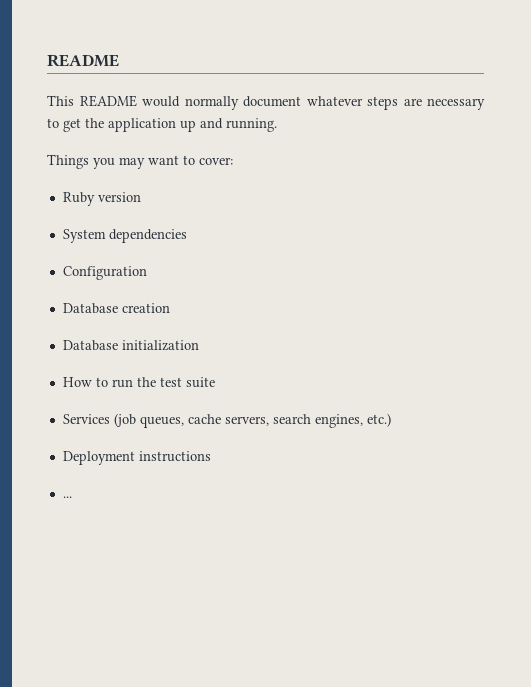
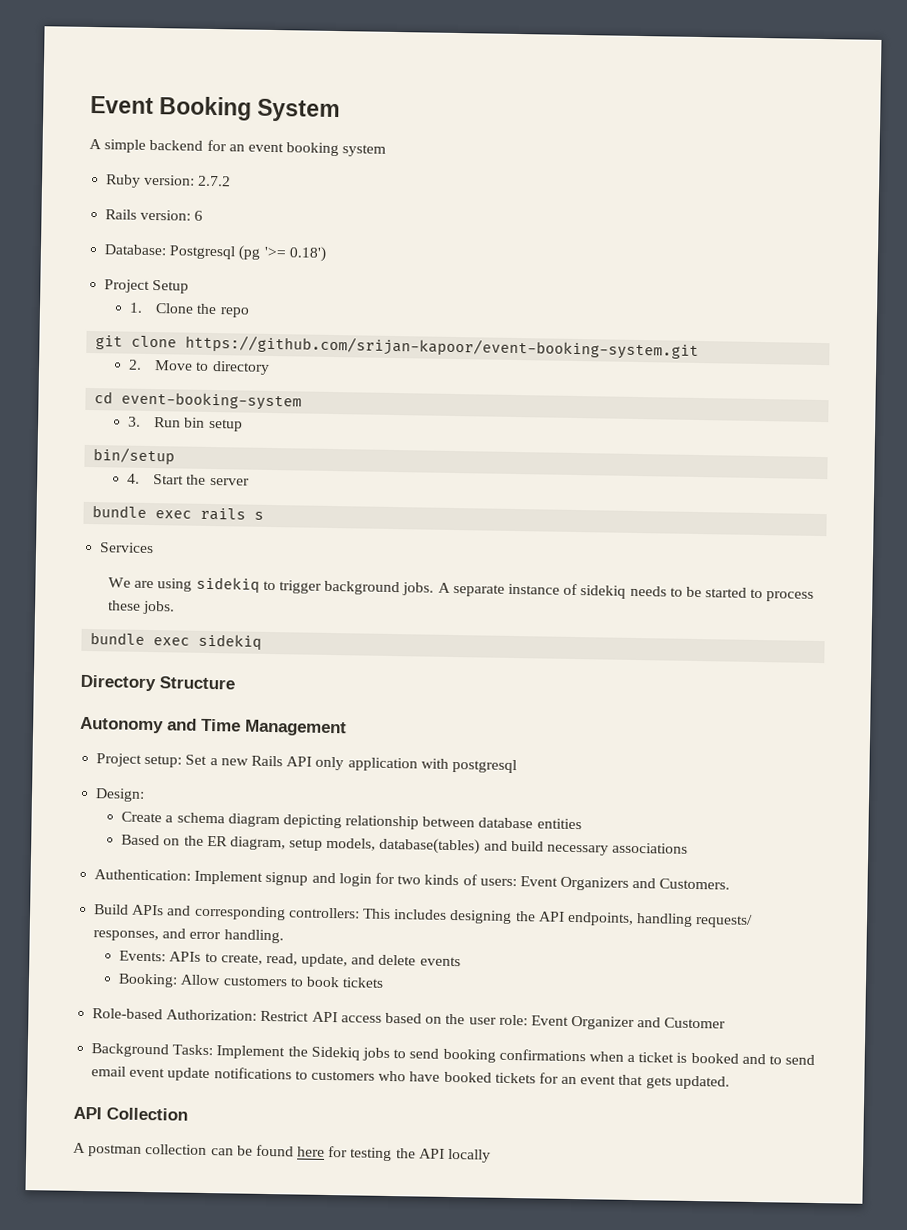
[47,54,119,67] [47,95,485,110] [47,118,277,132] [47,154,233,169] [62,192,141,206] [62,229,187,243] [62,266,147,280] [62,303,170,314] [62,340,199,351] [62,377,215,388] [62,413,391,428] [62,451,211,465] [62,496,72,498] README // This README would normally document whatever steps are necessary to get the application up and running. // Things you may want to cover: // Ruby version // System dependencies // Configuration // Database creation // Database initialization // How to run the test suite // Services (job queues, cache servers, search engines, etc.) // Deployment instructions // ... -> [90,95,341,123] [89,138,387,157] [105,174,232,188] [105,209,204,221] [104,244,327,262] [104,279,190,294] [129,302,250,318] [95,334,700,360] [128,359,270,375] [94,391,303,411] [128,416,243,432] [93,447,176,465] [127,473,250,486] [92,505,265,521] [99,542,155,554] [108,576,815,602] [108,600,176,615] [90,632,263,650] [80,674,235,692] [80,716,347,737] [96,753,517,774] [95,788,146,802] [121,811,582,830] [121,834,689,856] [94,869,731,891] [94,904,754,928] [93,928,284,944] [119,950,461,968] [118,973,385,988] [92,1008,727,1031] [91,1043,816,1066] [91,1066,730,1090] [73,1106,188,1121] [73,1142,492,1163] Event Booking System // A simple backend for an event booking system // Ruby version: 2.7.2 // Rails version: 6 // Database: Postgresql (pg '>= 0.18') // Project Setup // 1. Clone the repo // git clone https://github.com/srijan-kapoor/event-booking-system.git // 2. Move to directory // cd event-booking-system // 3. Run bin setup // bin/setup // 4. Start the server // bundle exec rails s // Services // We are using sidekiq to trigger background jobs. A separate instance of sidekiq needs to be started to process these jobs. // bundle exec sidekiq // Directory Structure // Autonomy and Time Management // Project setup: Set a new Rails API only application with postgresql // Design: // Create a schema diagram depicting relationship between database entities // Based on the ER diagram, setup models, database(tables) and build necessary associations // Authentication: Implement signup and login for two kinds of users: Event Organizers and Customers. // Build APIs and corresponding controllers: This includes designing the API endpoints, handling requests/ responses, and error handling. // Events: APIs to create, read, update, and delete events // Booking: Allow customers to book tickets // Role-based Authorization: Restrict API access based on the user role: Event Organizer and Customer // Background Tasks: Implement the Sidekiq jobs to send booking confirmations when a ticket is booked and to send email event update notifications to customers who have booked tickets for an event that gets updated. // API Collection // A postman collection can be found here for testing the API locally

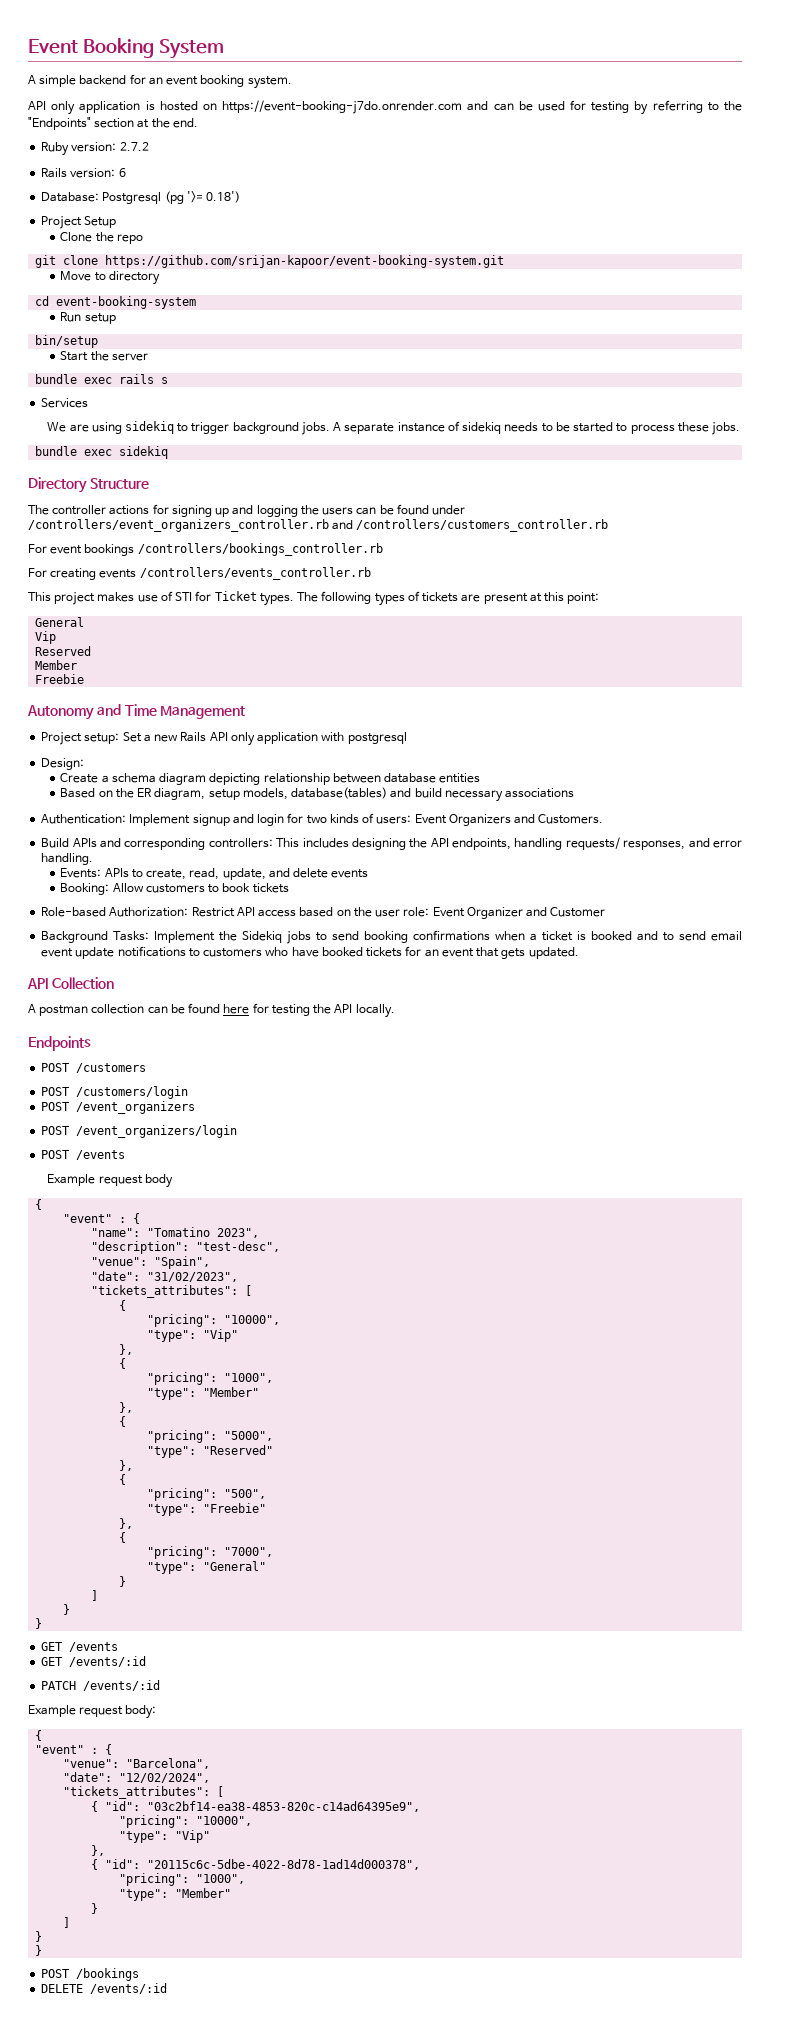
[342,144,387,157] system -> [247,76,292,89] [28,100,742,115] [28,117,198,130] system. // API only application is hosted on https://event-booking-j7do.onrender.com and can be used for testing by referring to the "Endpoints" section at the end.
[129,302,144,313] 1. -> (117, 222) none
[128,359,143,370] 2. -> (505, 261) none
[128,416,206,428] 3. Run bin -> [60,312,82,322] Run
[127,473,141,484] 4. -> (99, 341) none
(235, 683) none -> [28,504,466,517] [28,519,609,532] [28,543,383,556] [28,567,371,580] [28,591,600,606] [35,617,85,627] [35,631,57,644] [35,646,92,656] [35,660,78,670] [35,674,85,684] // The controller actions for signing up and logging the users can be found under /controllers/event_organizers_controller.rb and /controllers/customers_controller.rb // For event bookings /controllers/bookings_controller.rb // For creating events /controllers/events_controller.rb // This project makes use of STI for Ticket types. The following types of tickets are present at this point: // General // Vip // Reserved // Member // Freebie
[448,1148,492,1163] locally -> [355,1004,395,1018] [28,1036,91,1051] [41,1063,147,1073] [41,1086,189,1099] [41,1101,196,1114] [41,1125,238,1138] [41,1150,126,1160] [47,1174,173,1188] [35,1199,43,1210] [63,1213,141,1224] [91,1227,260,1238] [91,1241,281,1254] [91,1256,211,1269] [91,1271,239,1282] [91,1285,253,1298] [119,1300,127,1311] [147,1314,281,1327] [147,1329,239,1342] [119,1344,134,1355] [119,1358,127,1369] [147,1372,274,1385] [147,1387,260,1400] [119,1402,134,1413] [119,1416,127,1427] [147,1430,274,1443] [147,1445,274,1458] [119,1460,134,1471] [119,1474,127,1485] [147,1488,267,1501] [147,1503,267,1516] [119,1518,134,1529] [119,1532,127,1543] [147,1546,274,1559] [147,1561,267,1574] [119,1576,127,1587] [91,1590,99,1601] [63,1604,71,1615] [35,1618,43,1629] [41,1642,119,1652] [41,1656,147,1667] [41,1680,161,1691] [28,1705,157,1719] [35,1730,43,1741] [35,1744,113,1755] [63,1758,211,1769] [63,1772,211,1783] [63,1786,225,1799] [91,1801,421,1812] [119,1815,253,1828] [119,1830,211,1843] [91,1845,106,1856] [91,1859,421,1870] [119,1873,246,1886] [119,1888,232,1901] [91,1903,99,1914] [63,1917,71,1928] [35,1931,43,1942] [35,1945,43,1956] [41,1968,140,1981] [41,1983,168,1994] locally. // Endpoints // POST /customers // POST /customers/login // POST /event_organizers // POST /event_organizers/login // POST /events // Example request body // { // "event" : { // "name": "Tomatino 2023", // "description": "test-desc", // "venue": "Spain", // "date": "31/02/2023", // "tickets_attributes": [ // { // "pricing": "10000", // "type": "Vip" // }, // { // "pricing": "1000", // "type": "Member" // }, // { // "pricing": "5000", // "type": "Reserved" // }, // { // "pricing": "500", // "type": "Freebie" // }, // { // "pricing": "7000", // "type": "General" // } // ] // } // } // GET /events // GET /events/:id // PATCH /events/:id // Example request body: // { // "event" : { // "venue": "Barcelona", // "date": "12/02/2024", // "tickets_attributes": [ // { "id": "03c2bf14-ea38-4853-820c-c14ad64395e9", // "pricing": "10000", // "type": "Vip" // }, // { "id": "20115c6c-5dbe-4022-8d78-1ad14d000378", // "pricing": "1000", // "type": "Member" // } // ] // } // } // POST /bookings // DELETE /events/:id

